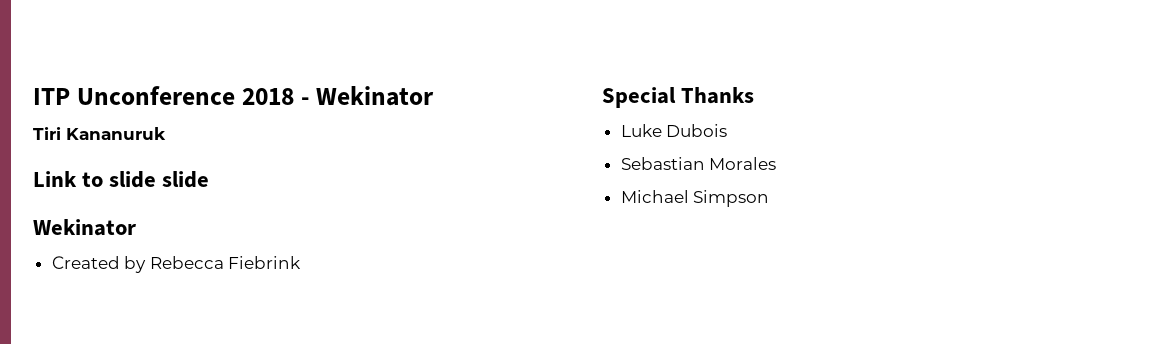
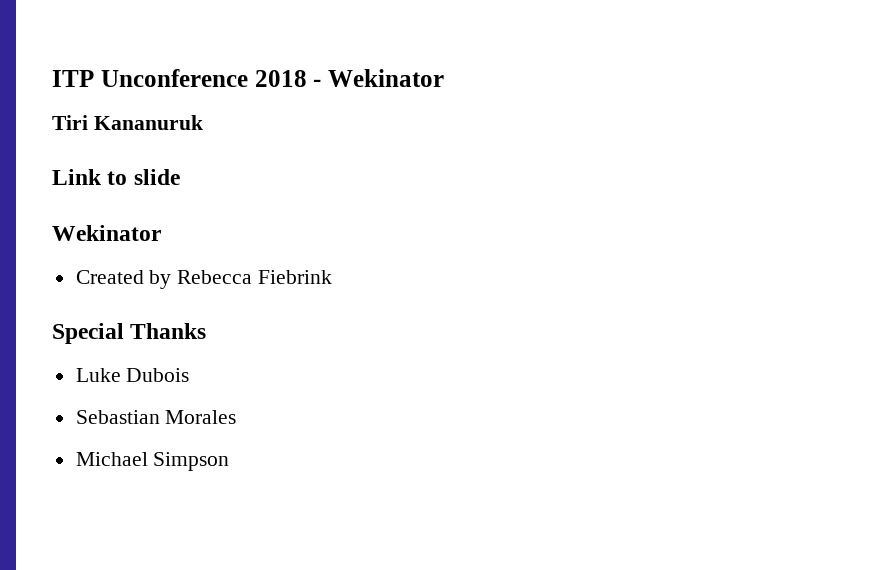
[162,171,210,188] slide -> (180, 177) none

